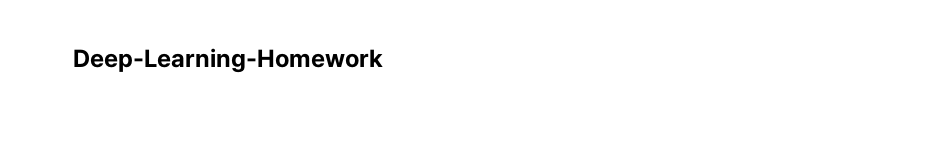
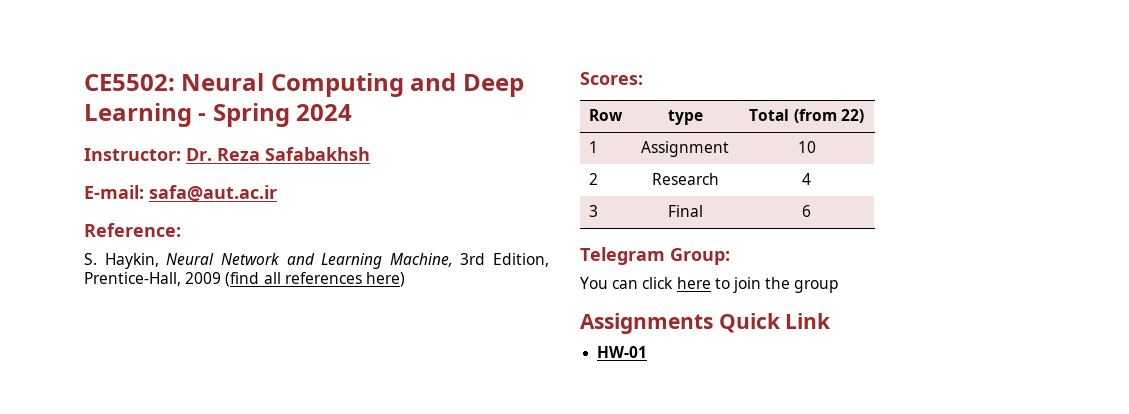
[73,48,383,73] Deep-Learning-Homework -> [84,73,524,97] [84,103,353,127] [84,147,370,161] [84,185,277,201] [84,223,181,237] [84,253,549,269] [84,272,405,287] [580,72,643,85] [588,109,623,121] [667,110,703,125] [749,109,864,123] [588,141,598,153] [641,141,729,157] [797,141,816,153] [588,173,598,185] [651,173,719,185] [802,173,811,185] [588,205,598,217] [667,205,703,217] [802,205,811,217] [580,247,730,265] [580,277,840,293] [580,313,832,334] [597,346,648,358] CE5502: Neural Computing and Deep Learning - Spring 2024 // Instructor: Dr. Reza Safabakhsh // E-mail: safa@aut.ac.ir // Reference: // S. Haykin, Neural Network and Learning Machine, 3rd Edition, Prentice-Hall, 2009 (find all references here) // Scores: // Row | type | Total (from 22) // 1 | Assignment | 10 // 2 | Research | 4 // 3 | Final | 6 // Telegram Group: // You can click here to join the group // Assignments Quick Link // HW-01

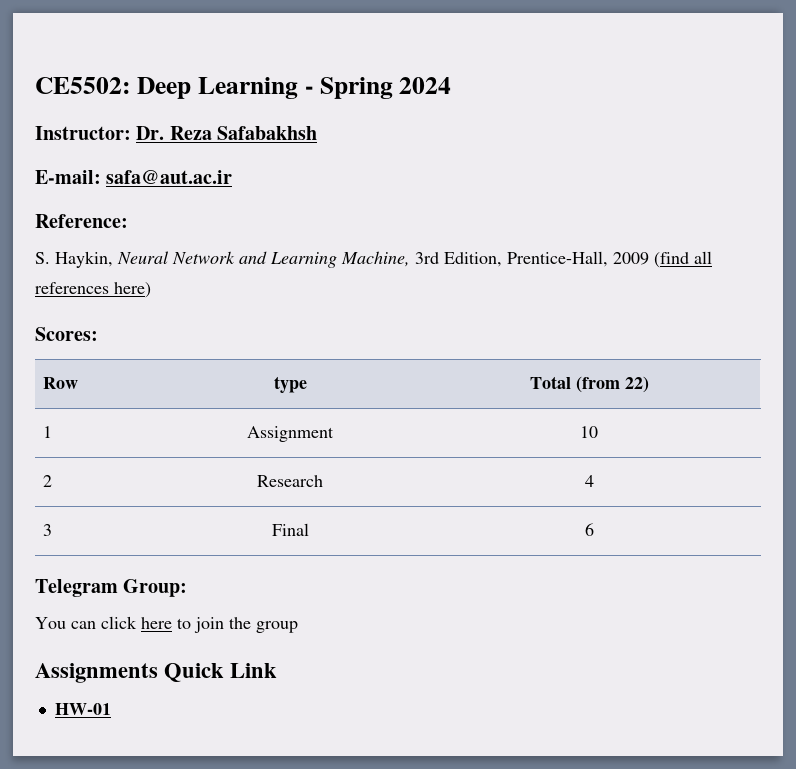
[181,73,457,97] Neural Computing and -> (130, 85) none

